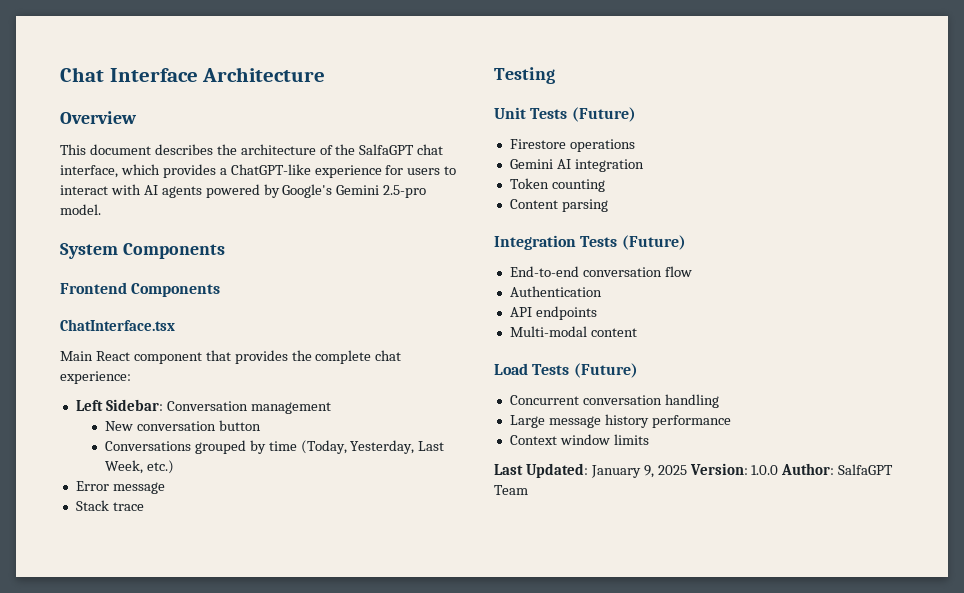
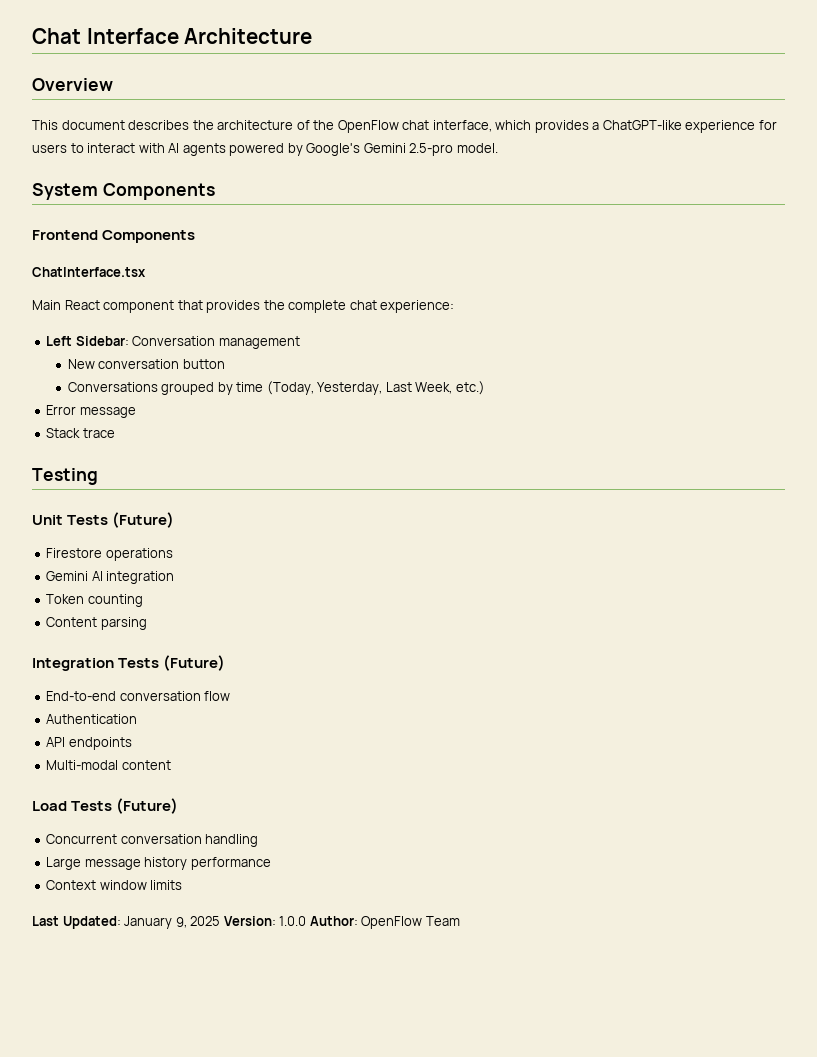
[359,144,415,155] SalfaGPT -> [337,120,399,133] OpenFlow
[838,464,894,475] SalfaGPT -> [361,916,423,929] OpenFlow

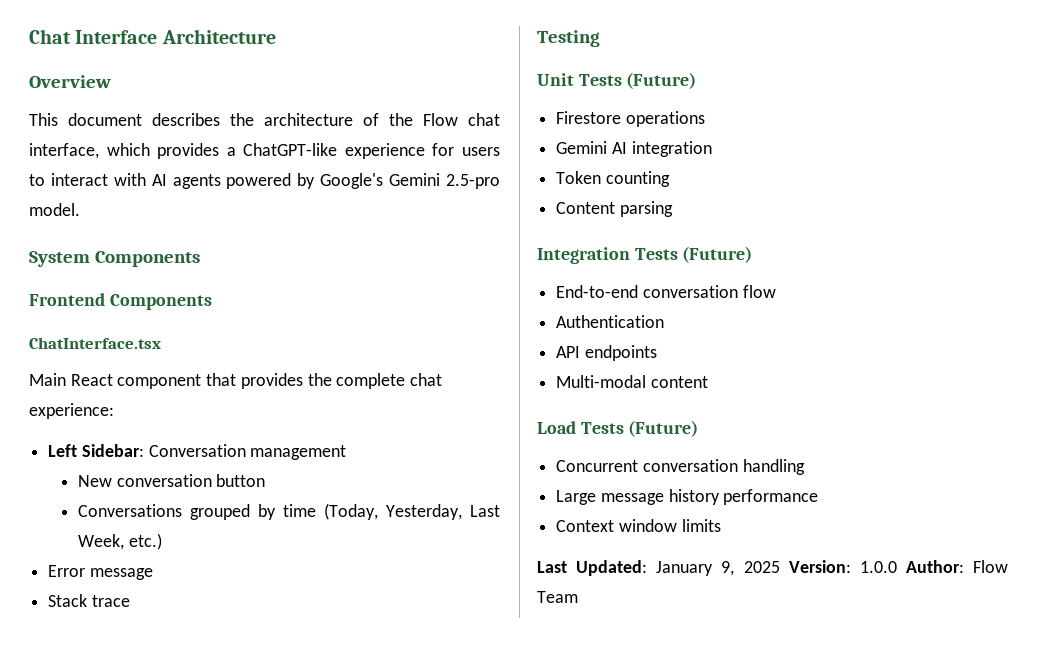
[337,120,399,133] OpenFlow -> [423,113,458,126] Flow
[361,916,423,929] OpenFlow -> [973,560,1008,573] Flow

